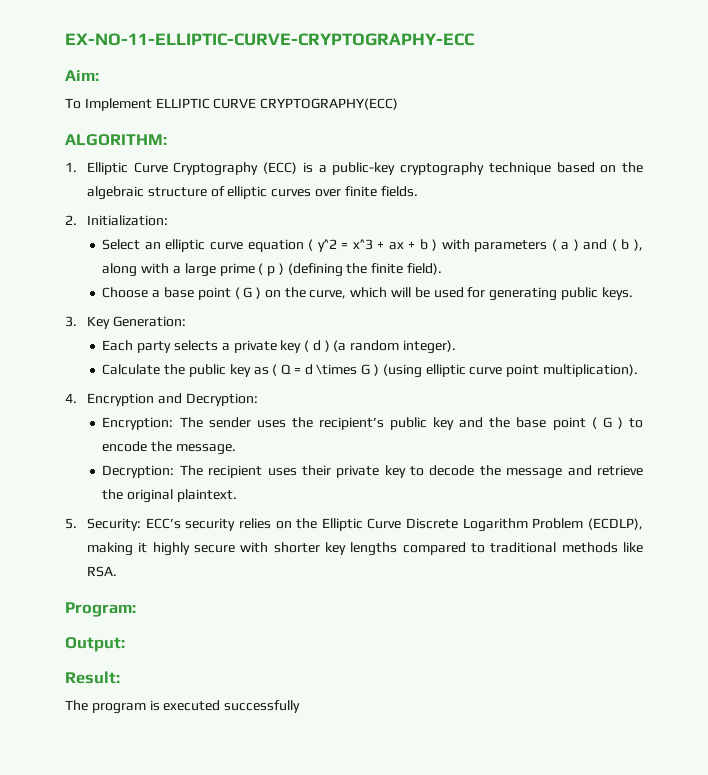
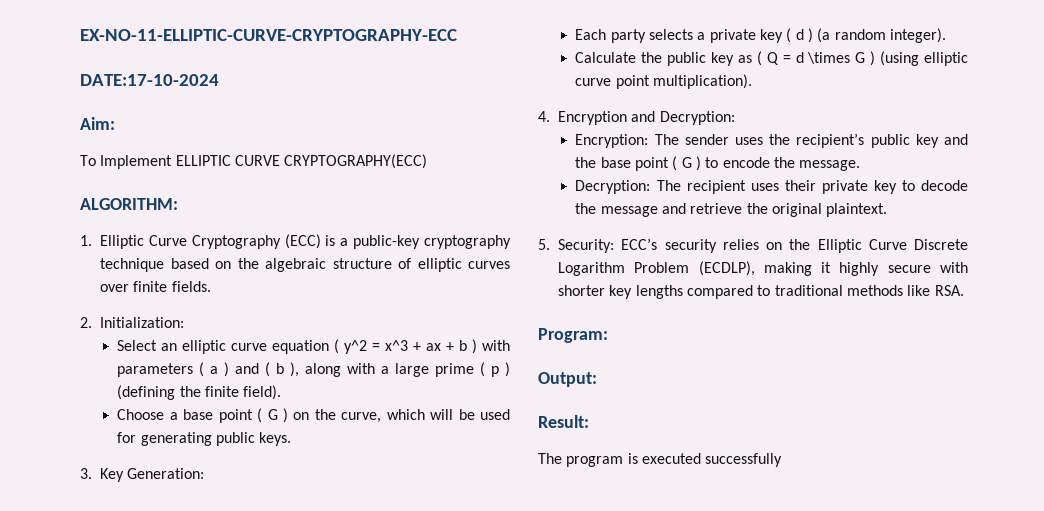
(474, 39) none -> [80,74,219,86] // DATE:17-10-2024

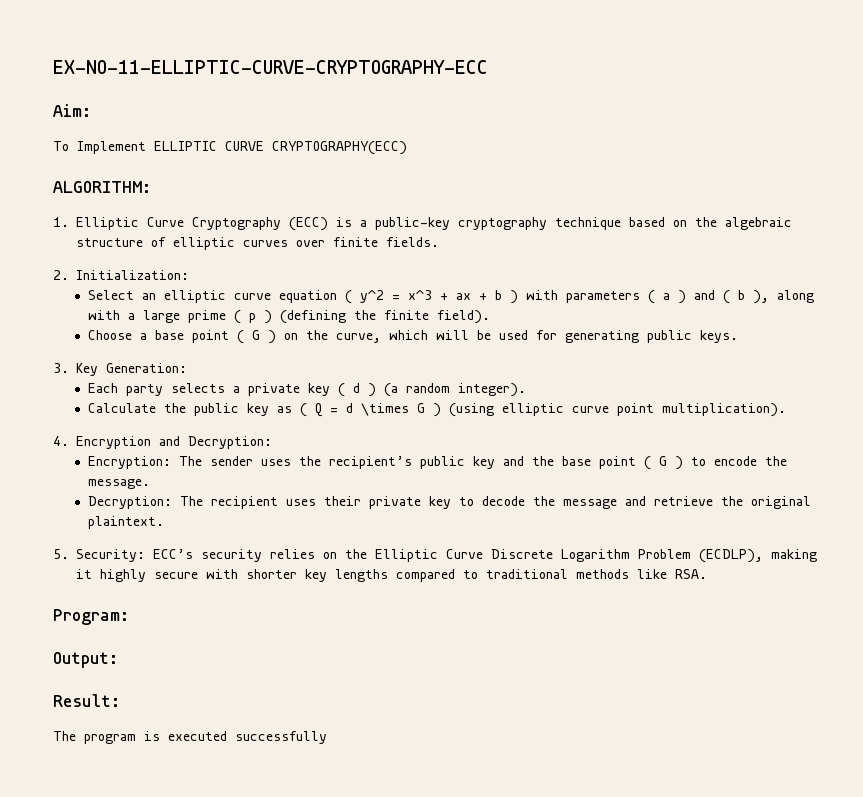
[80,74,219,86] // DATE:17-10-2024 -> (488, 67) none

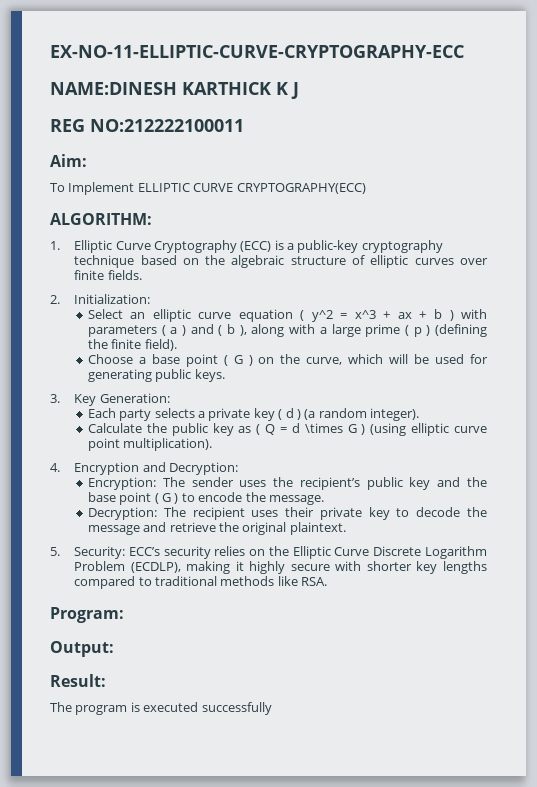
(488, 67) none -> [50,82,299,99] [50,119,244,132] // NAME:DINESH KARTHICK K J // REG NO:212222100011

